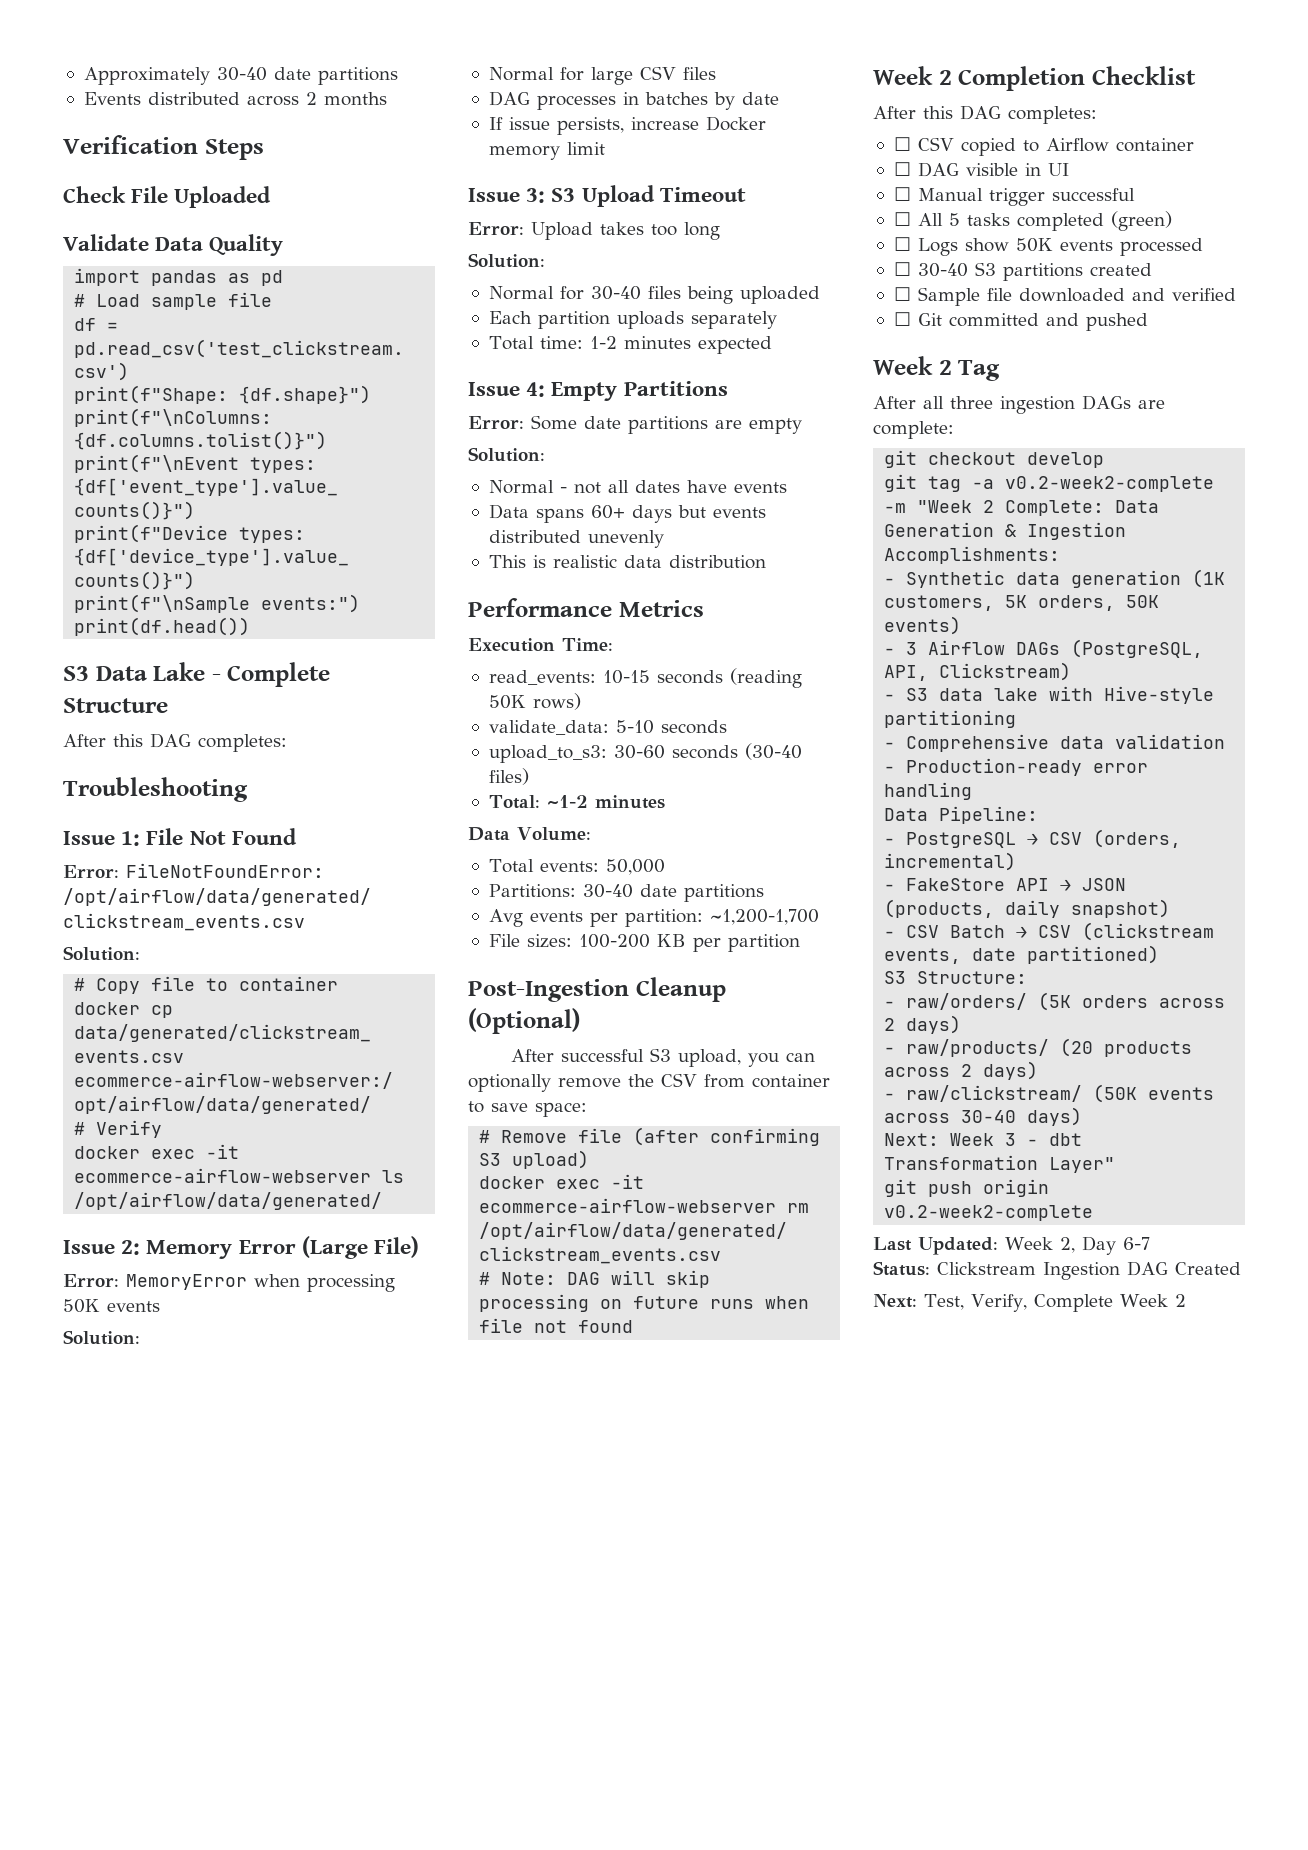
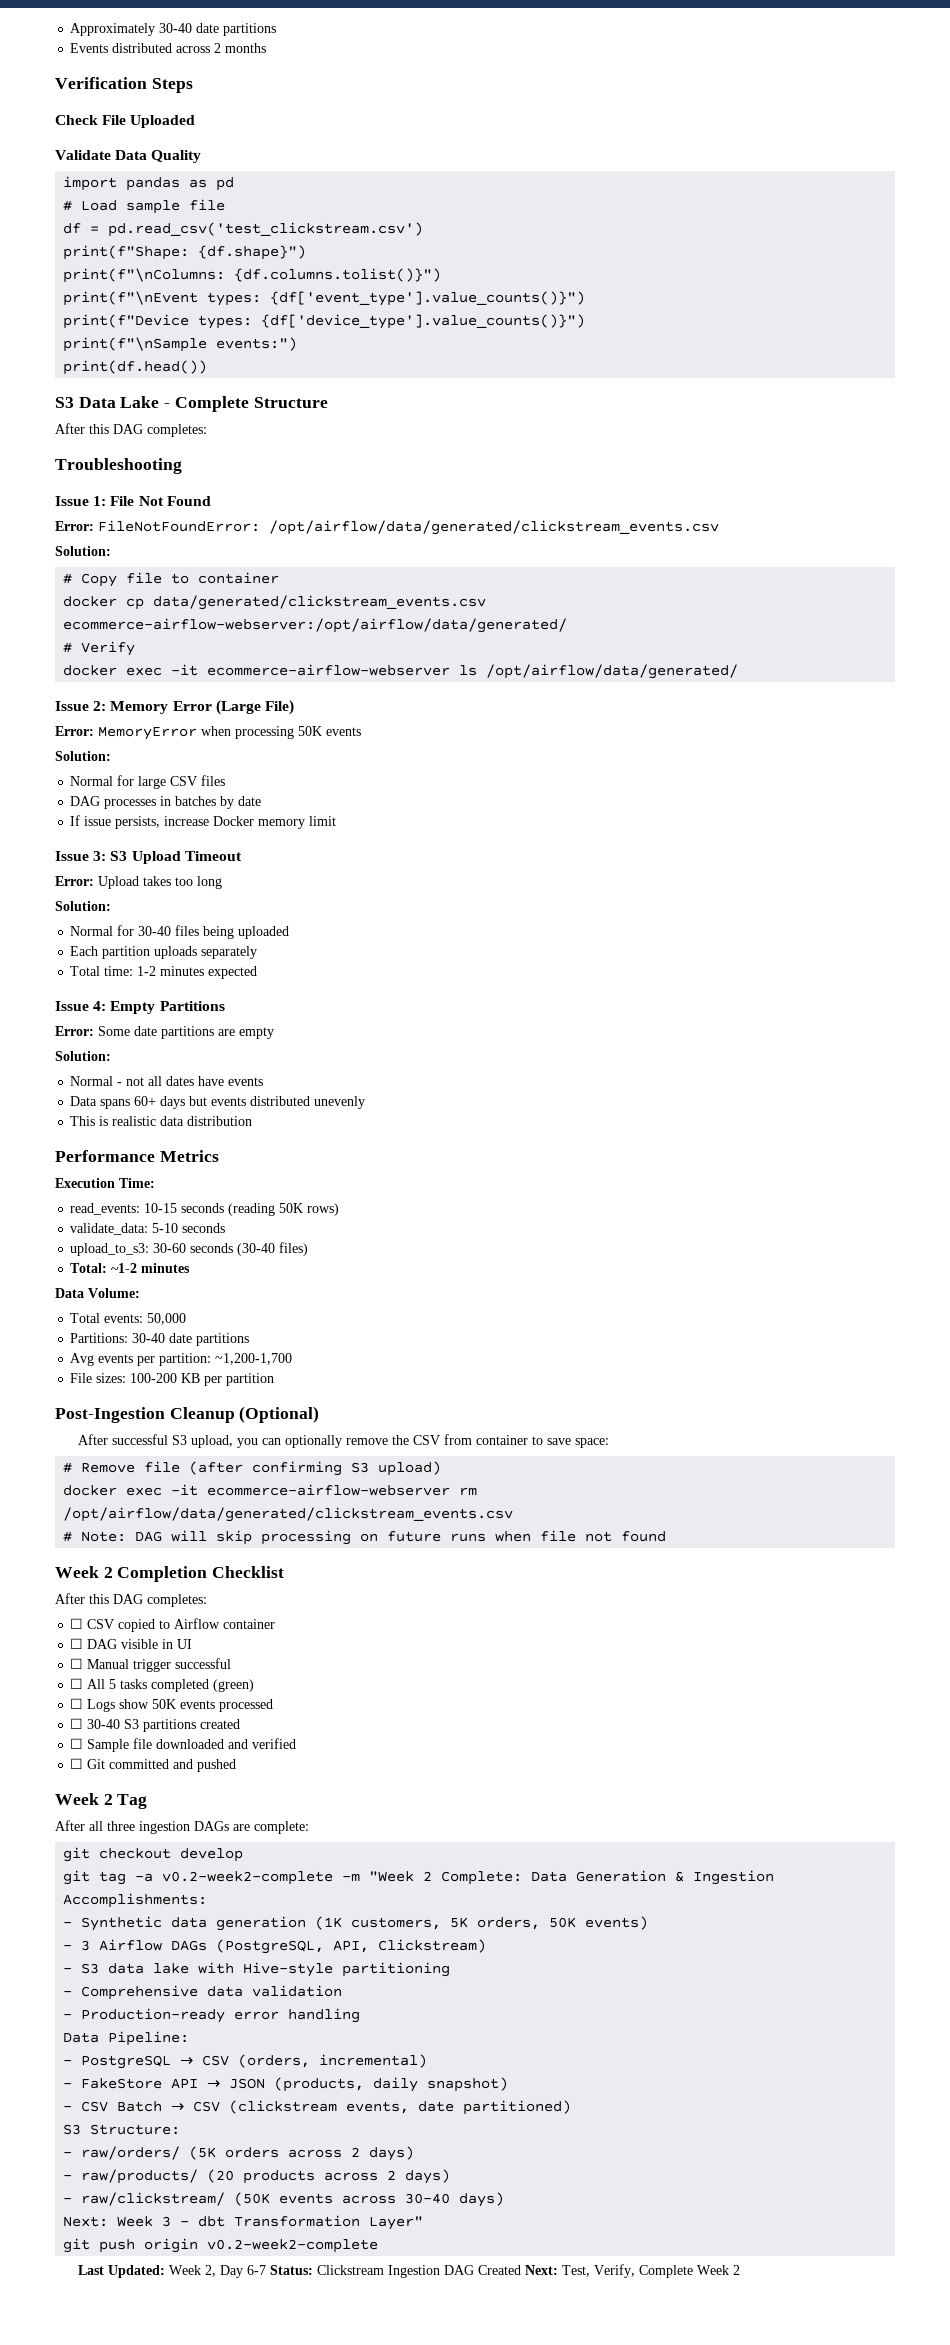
(1150, 1243) // -> (267, 2270) none
(1241, 1268) // -> (522, 2270) none

